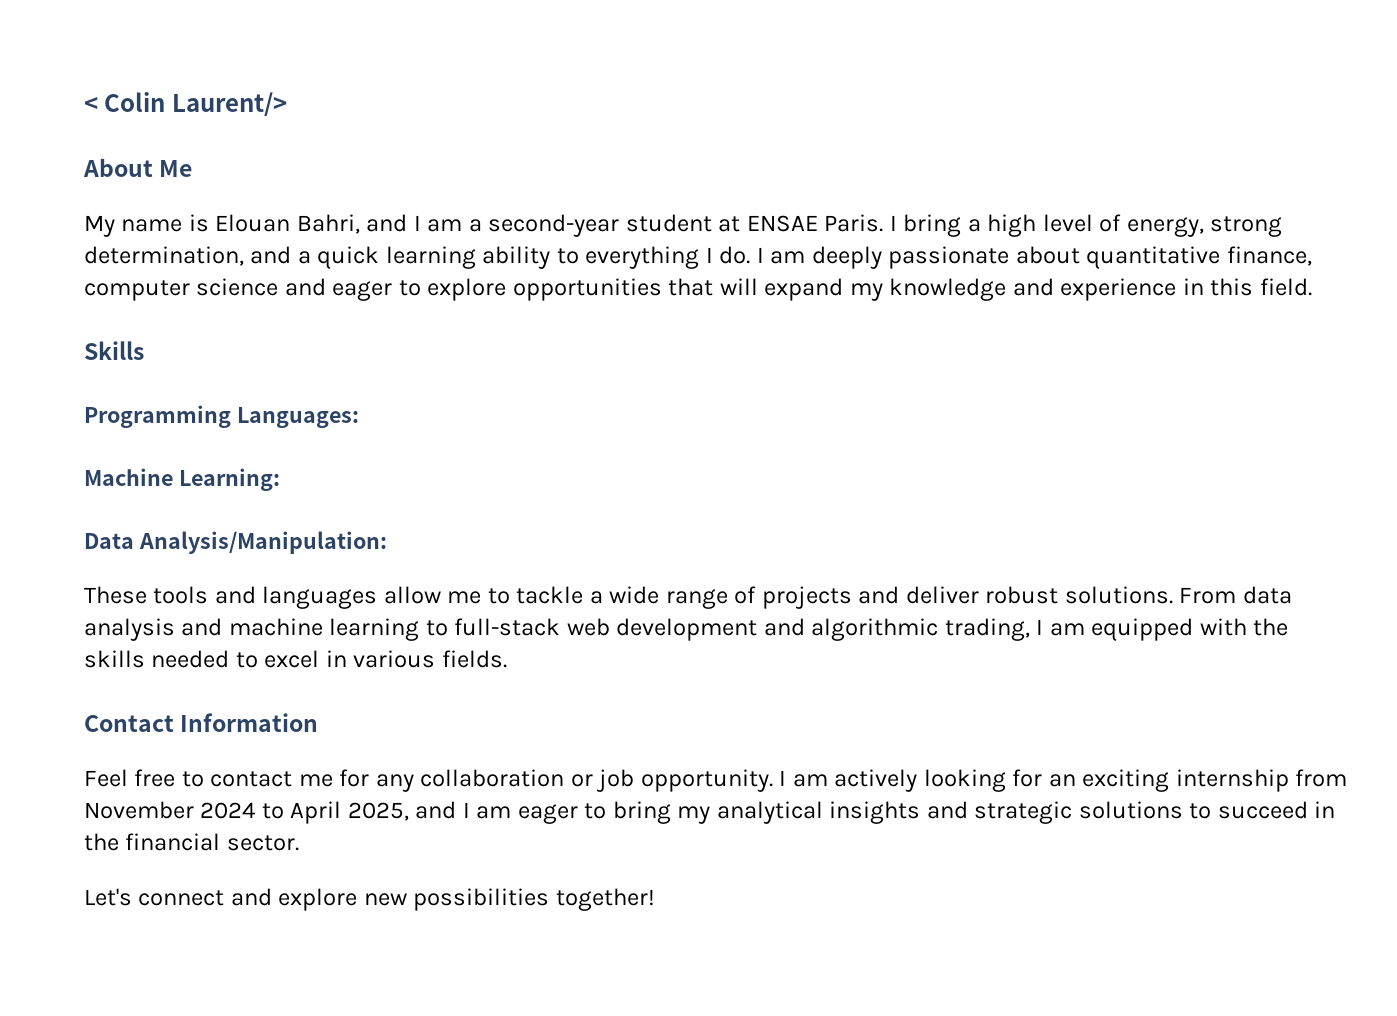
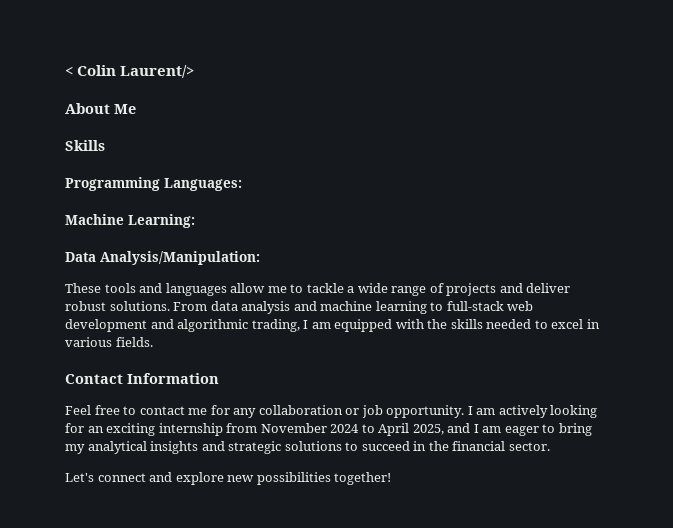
[84,214,1283,237] [84,246,1312,269] [84,278,1312,301] // My name is Elouan Bahri, and I am a second-year student at ENSAE Paris. I bring a high level of energy, strong determination, and a quick learning ability to everything I do. I am deeply passionate about quantitative finance, computer science and eager to explore opportunities that will expand my knowledge and experience in this field. -> (136, 109) none

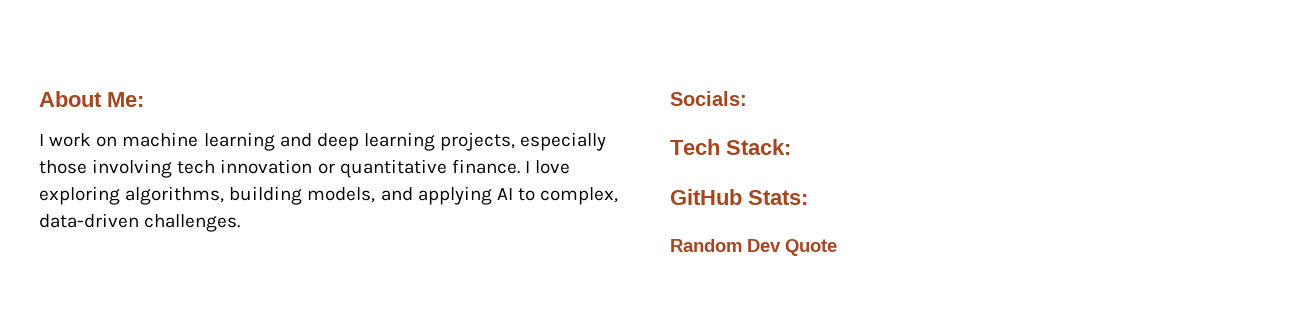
[65,65,195,78] [65,103,136,114] [65,140,105,151] [65,177,242,191] [65,214,195,228] [65,251,260,265] [65,283,571,296] [65,301,534,314] [65,319,600,332] [65,337,153,347] [65,373,219,384] [65,405,598,418] [65,423,592,436] [65,441,550,454] [65,472,392,485] < Colin Laurent/> // About Me // Skills // Programming Languages: // Machine Learning: // Data Analysis/Manipulation: // These tools and languages allow me to tackle a wide range of projects and deliver robust solutions. From data analysis and machine learning to full-stack web development and algorithmic trading, I am equipped with the skills needed to excel in various fields. // Contact Information // Feel free to contact me for any collaboration or job opportunity. I am actively looking for an exciting internship from November 2024 to April 2025, and I am eager to bring my analytical insights and strategic solutions to succeed in the financial sector. // Let's connect and explore new possibilities together! -> [39,91,144,107] [39,132,607,151] [39,159,571,178] [39,186,619,205] [39,213,241,232] [670,91,747,106] [670,139,791,155] [670,189,808,205] [670,239,837,256] About Me: // I work on machine learning and deep learning projects, especially those involving tech innovation or quantitative finance. I love exploring algorithms, building models, and applying AI to complex, data-driven challenges. // Socials: // Tech Stack: // GitHub Stats: // Random Dev Quote

